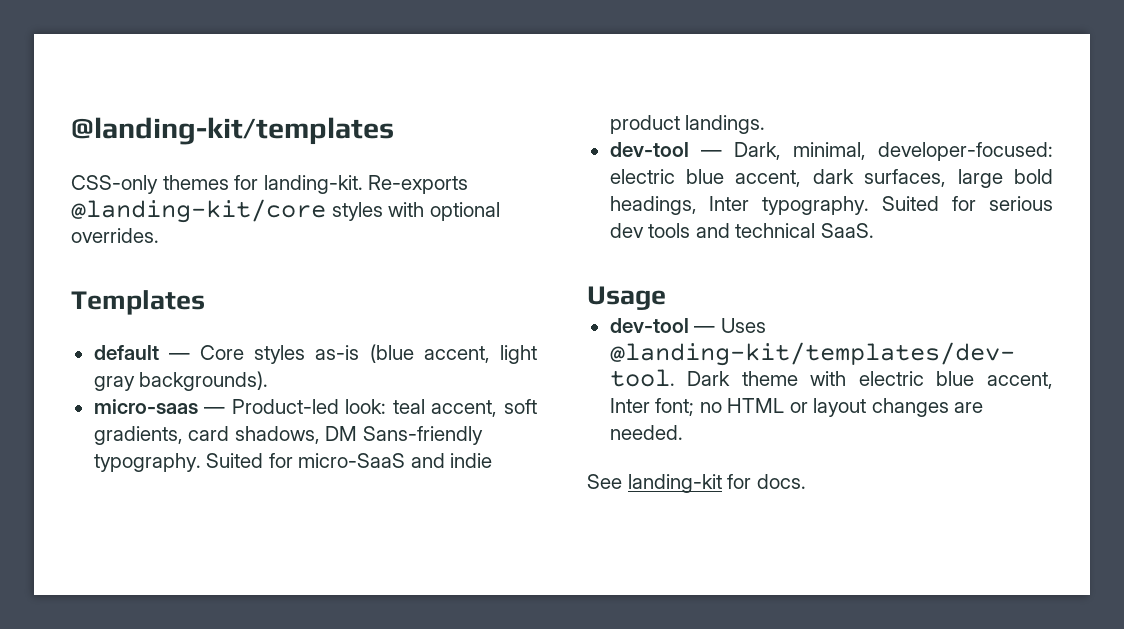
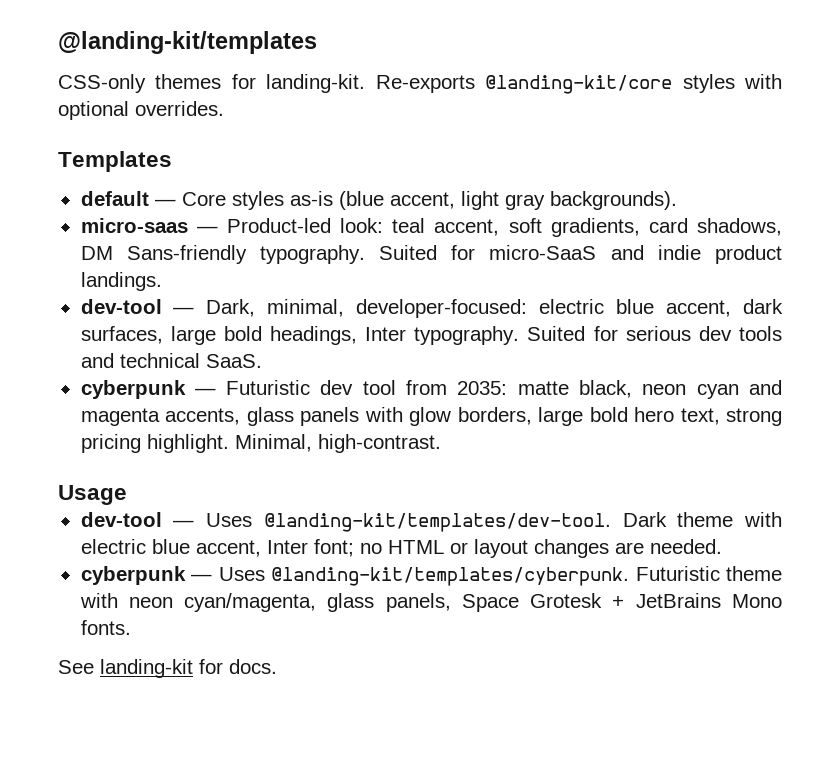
(874, 230) none -> [80,380,783,399] [80,407,782,426] [80,434,441,453] // cyberpunk — Futuristic dev tool from 2035: matte black, neon cyan and magenta accents, glass panels with glow borders, large bold hero text, strong pricing highlight. Minimal, high-contrast.
(683, 432) none -> [80,566,782,586] [79,593,783,612] [80,620,131,635] // cyberpunk — Uses @landing-kit/templates/cyberpunk. Futuristic theme with neon cyan/magenta, glass panels, Space Grotesk + JetBrains Mono fonts.

